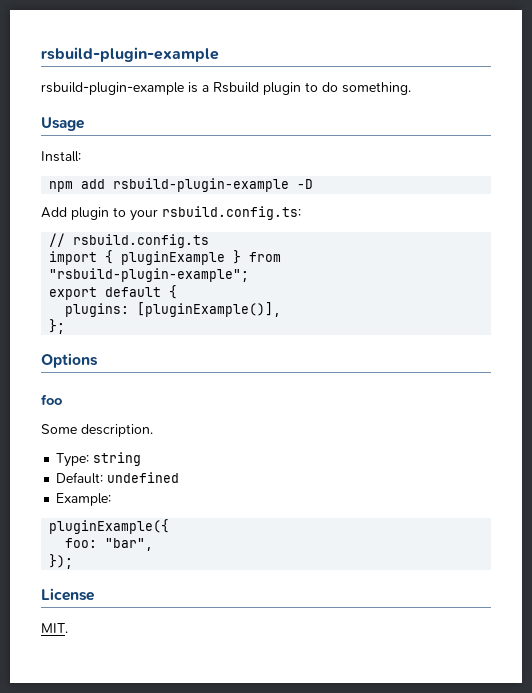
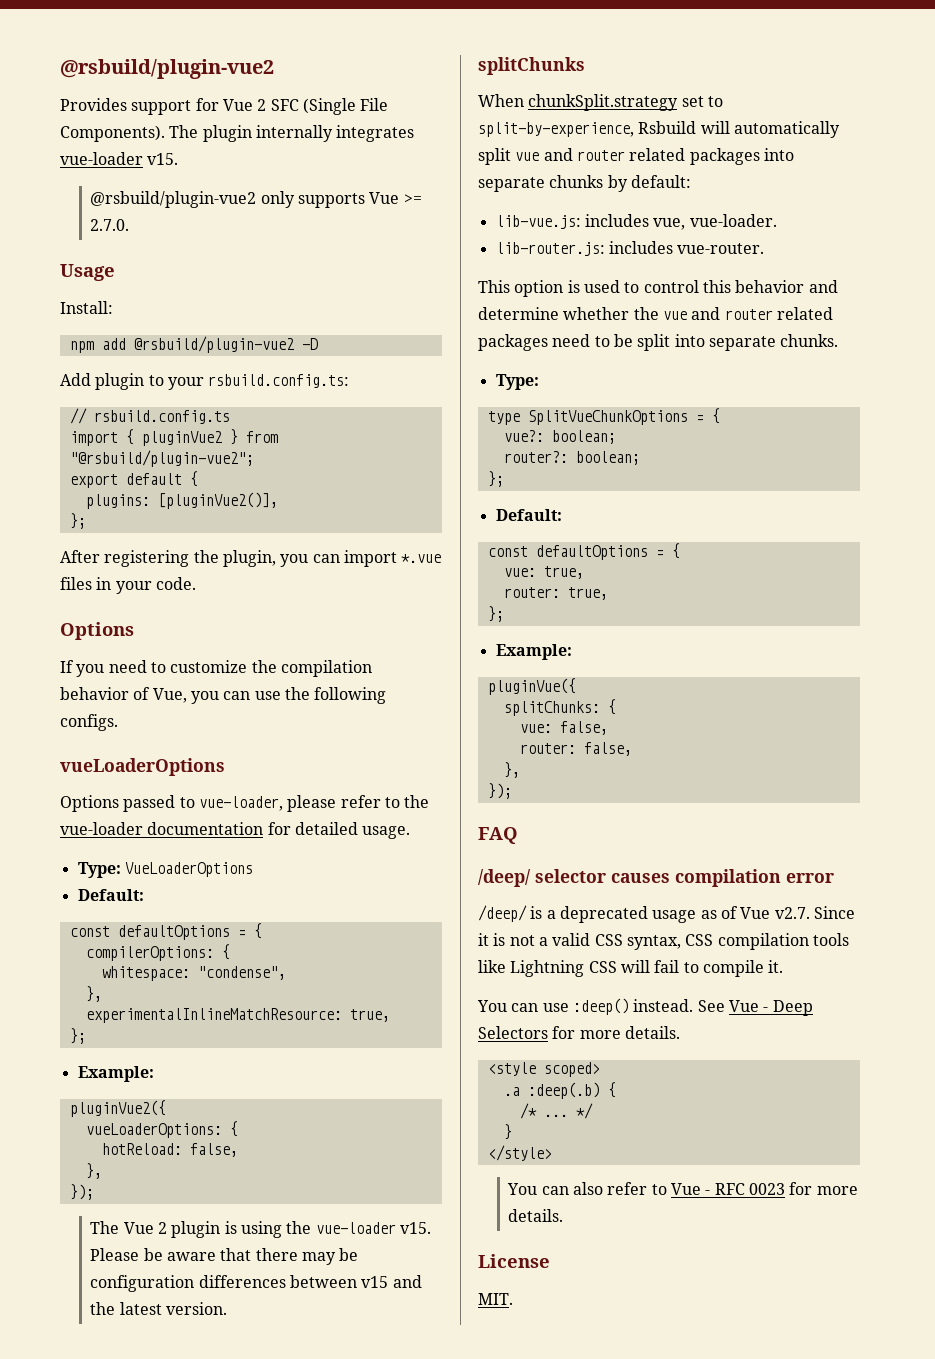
[41,47,219,62] [41,82,411,95] rsbuild-plugin-example // rsbuild-plugin-example is a Rsbuild plugin to do something. -> [60,59,274,79] [60,98,389,115] [60,125,415,142] [60,152,179,165] [90,191,422,208] [90,219,130,231] @rsbuild/plugin-vue2 // Provides support for Vue 2 SFC (Single File Components). The plugin internally integrates vue-loader v15. // @rsbuild/plugin-vue2 only supports Vue >= 2.7.0.
[113,178,290,192] rsbuild-plugin-example -> [133,336,294,353] @rsbuild/plugin-vue2
[121,251,226,265] pluginExample -> [141,431,222,446] pluginVue2
[49,268,250,282] "rsbuild-plugin-example"; -> [69,450,254,467] "@rsbuild/plugin-vue2";
[137,302,282,317] [49,319,66,334] [41,353,98,368] [41,394,62,405] [41,424,153,437] [56,452,142,467] [56,472,180,484] [56,493,112,506] [49,519,170,534] [65,538,154,551] [49,554,74,569] [pluginExample()], // }; // Options // foo // Some description. // Type: string // Default: undefined // Example: // pluginExample({ // foo: "bar", // }); -> [157,492,278,509] [69,513,86,529] [60,550,442,567] [60,577,196,594] [60,622,134,640] [60,660,372,677] [60,687,387,704] [60,714,118,731] [60,758,225,776] [60,795,430,812] [60,822,411,839] [77,862,253,878] [77,889,144,901] [69,923,262,940] [85,944,230,961] [101,966,286,981] [85,986,102,1002] [85,1008,390,1023] [69,1028,86,1044] [77,1066,154,1082] [69,1100,166,1117] [85,1121,238,1138] [101,1143,238,1157] [85,1163,102,1179] [69,1184,94,1200] [90,1221,431,1238] [90,1248,359,1265] [90,1275,422,1292] [90,1302,227,1315] [478,57,585,75] [478,94,723,111] [478,121,840,138] [478,148,794,165] [478,175,691,192] [495,214,777,230] [495,241,765,256] [478,280,838,297] [478,307,833,320] [478,334,839,351] [495,374,539,390] [487,408,720,425] [503,430,616,444] [503,451,640,465] [487,471,504,487] [495,509,562,521] [487,543,680,560] [503,566,584,579] [503,587,608,600] [487,606,504,622] [495,644,572,660] [487,678,576,695] [503,699,616,716] [519,721,608,735] [519,742,632,756] [503,762,520,778] [487,783,512,799] [478,827,518,844] [478,869,834,887] [478,905,855,923] [478,933,849,950] [478,960,784,977] [477,998,813,1016] [478,1026,680,1039] [487,1062,600,1077] [503,1082,616,1099] [519,1103,593,1119] [503,1124,512,1140] [487,1145,552,1161] [507,1182,858,1195] [508,1209,564,1222] [pluginVue2()], // }; // After registering the plugin, you can import *.vue files in your code. // Options // If you need to customize the compilation behavior of Vue, you can use the following configs. // vueLoaderOptions // Options passed to vue-loader, please refer to the vue-loader documentation for detailed usage. // Type: VueLoaderOptions // Default: // const defaultOptions = { // compilerOptions: { // whitespace: "condense", // }, // experimentalInlineMatchResource: true, // }; // Example: // pluginVue2({ // vueLoaderOptions: { // hotReload: false, // }, // }); // The Vue 2 plugin is using the vue-loader v15. Please be aware that there may be configuration differences between v15 and the latest version. // splitChunks // When chunkSplit.strategy set to split-by-experience, Rsbuild will automatically split vue and router related packages into separate chunks by default: // lib-vue.js: includes vue, vue-loader. // lib-router.js: includes vue-router. // This option is used to control this behavior and determine whether the vue and router related packages need to be split into separate chunks. // Type: // type SplitVueChunkOptions = { // vue?: boolean; // router?: boolean; // }; // Default: // const defaultOptions = { // vue: true, // router: true, // }; // Example: // pluginVue({ // splitChunks: { // vue: false, // router: false, // }, // }); // FAQ // /deep/ selector causes compilation error // /deep/ is a deprecated usage as of Vue v2.7. Since it is not a valid CSS syntax, CSS compilation tools like Lightning CSS will fail to compile it. // You can use :deep() instead. See Vue - Deep Selectors for more details. // <style scoped> // .a :deep(.b) { // /* ... */ // } // </style> // You can also refer to Vue - RFC 0023 for more details.

